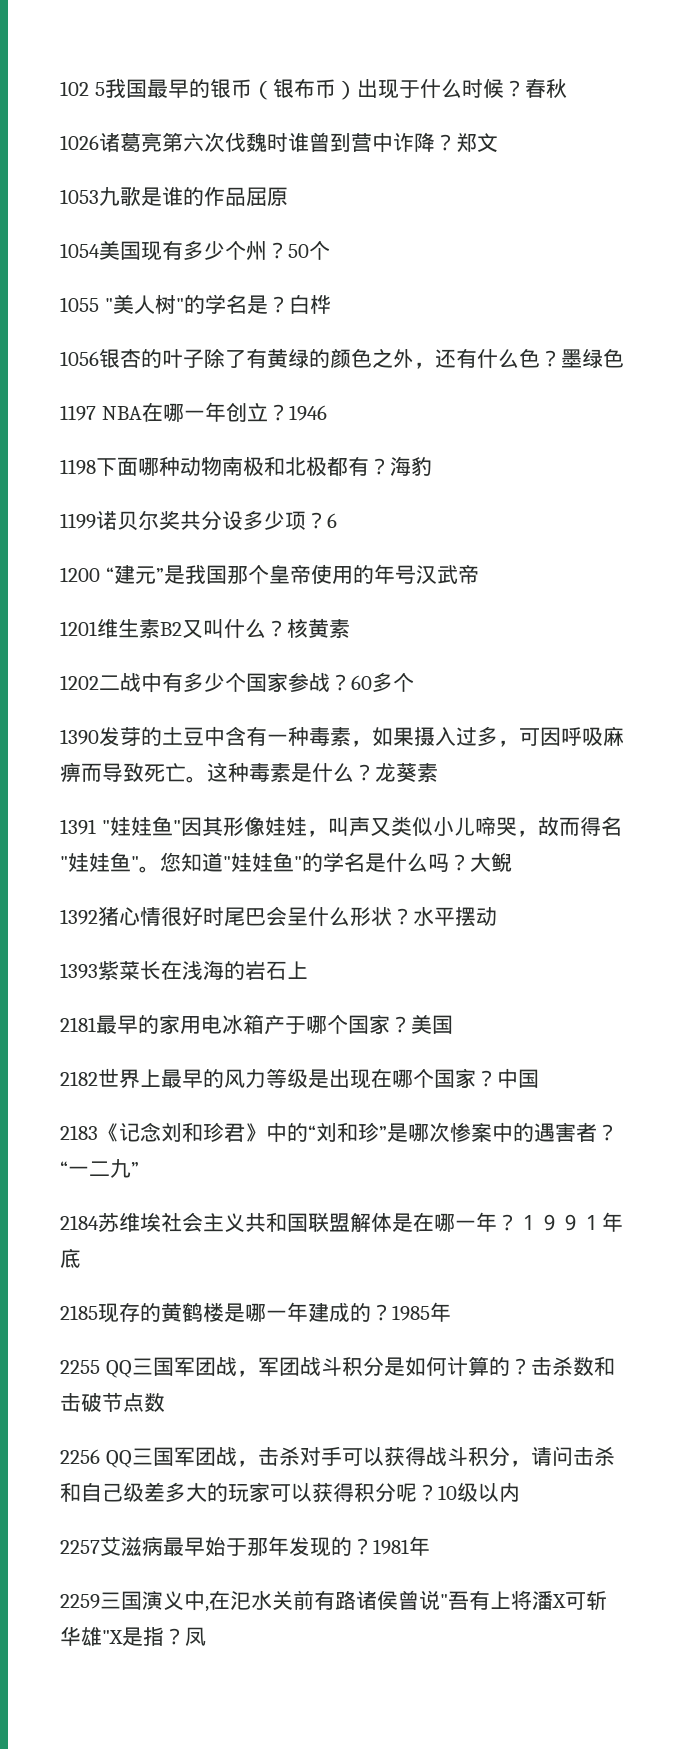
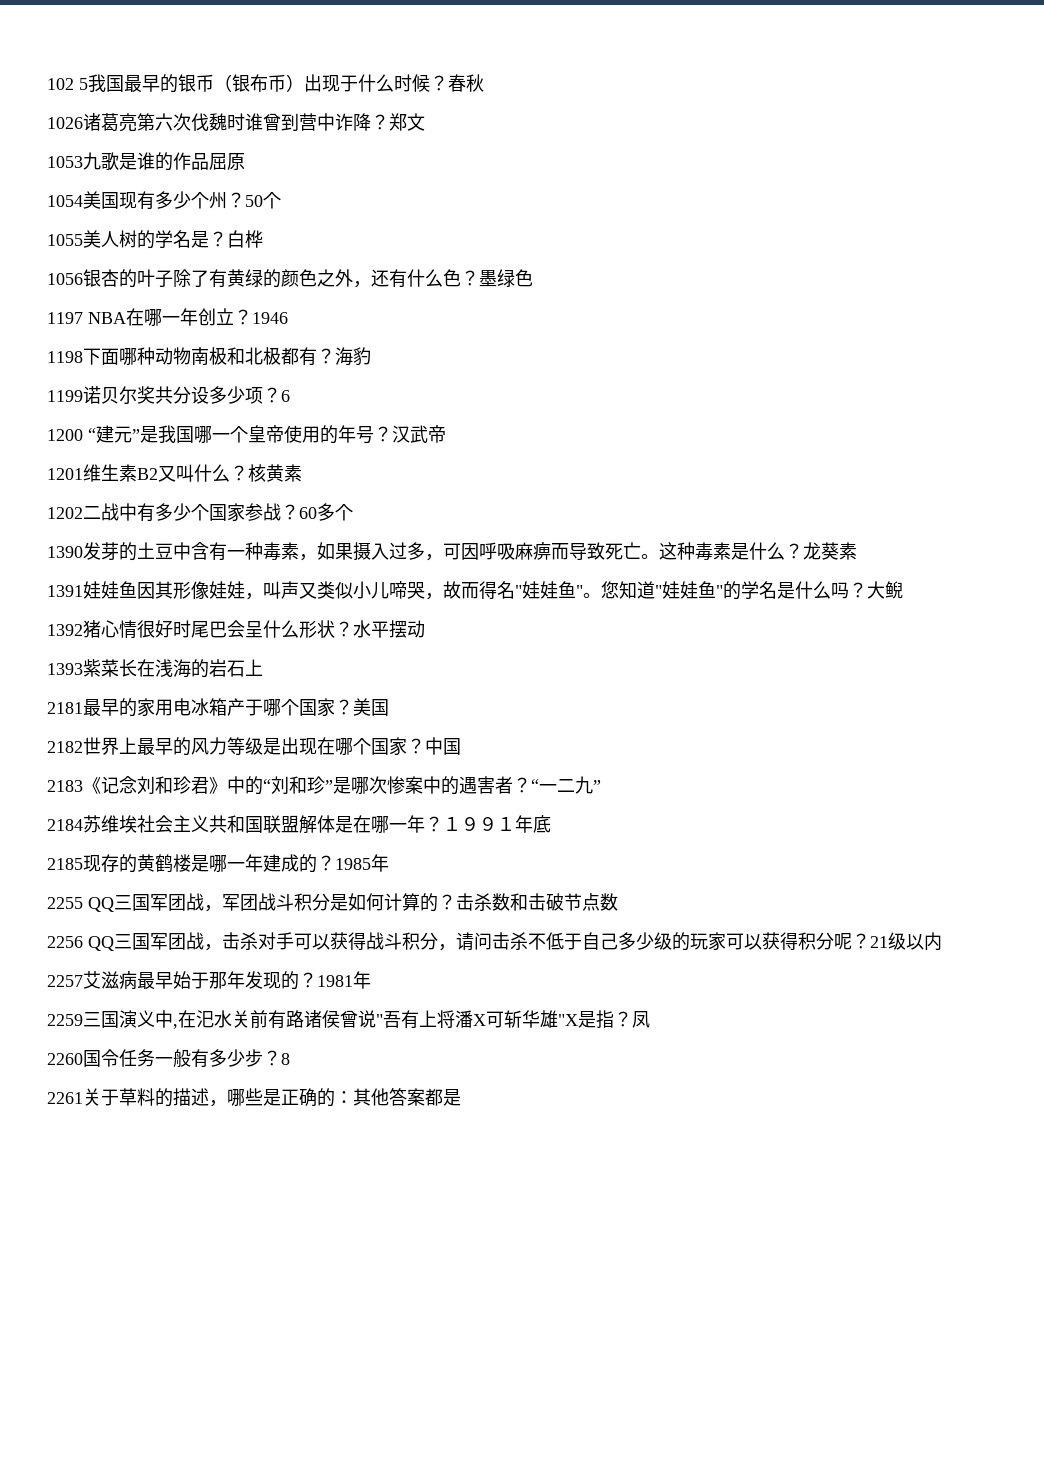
[104,294,184,314] "美人树" -> [83,230,137,248] 美人树
[226,566,248,584] 那 -> [194,425,230,444] 哪一
(416, 574) none -> [374,426,392,442] ？
[101,816,181,836] "娃娃鱼" -> [83,581,137,599] 娃娃鱼
[60,1482,207,1502] 和自己级差多大 -> [528,932,672,950] 不低于自己多少级
[438,1485,457,1500] 10 -> [870,936,888,948] 21
(206, 1636) none -> [47,1049,290,1068] [47,1088,461,1107] // 2260国令任务一般有多少步？8 // 2261关于草料的描述，哪些是正确的：其他答案都是

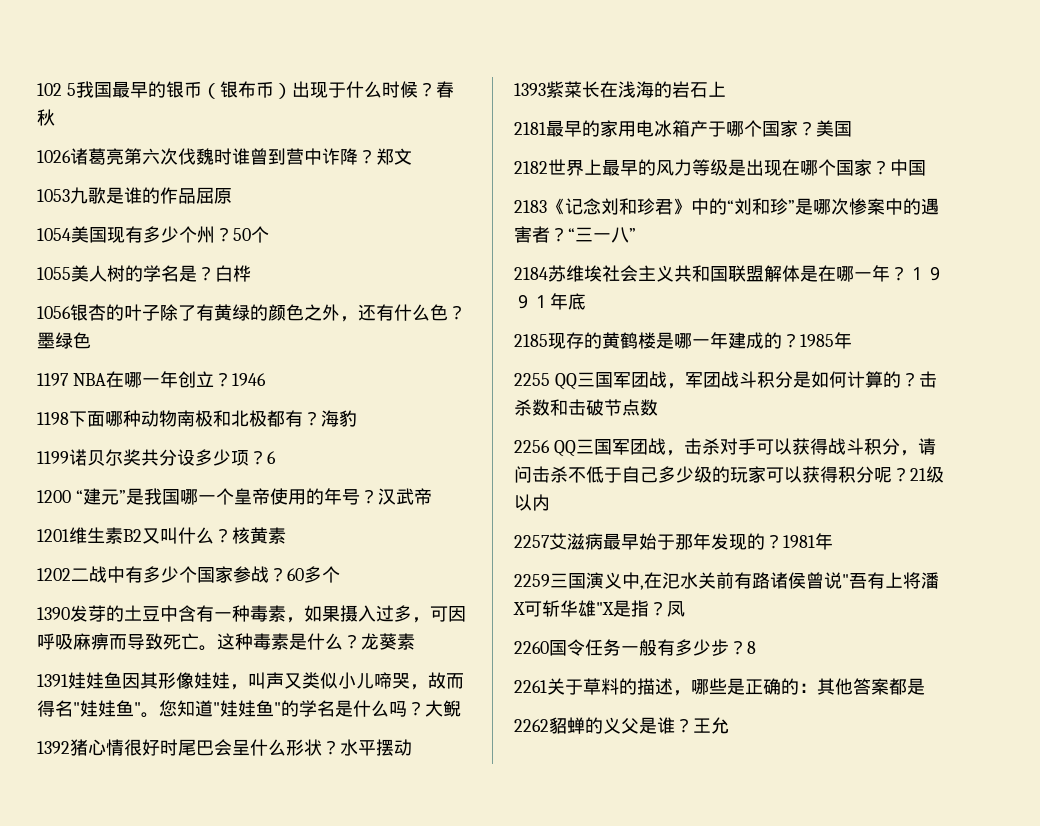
[539,776,593,794] 一二九 -> [575,227,629,243] 三一八
(461, 1097) none -> [514,717,729,734] // 2262貂蝉的义父是谁？王允

